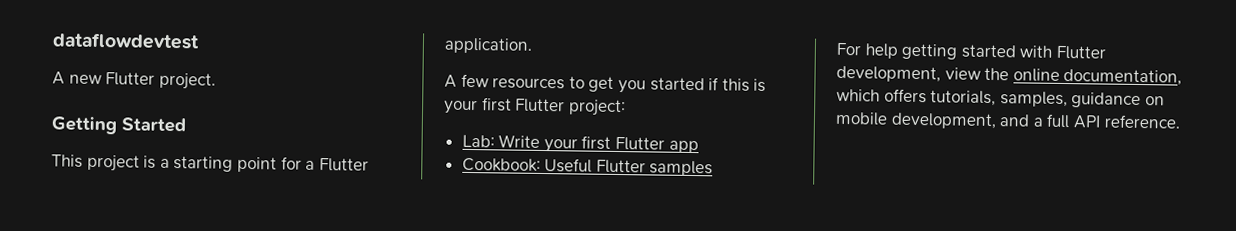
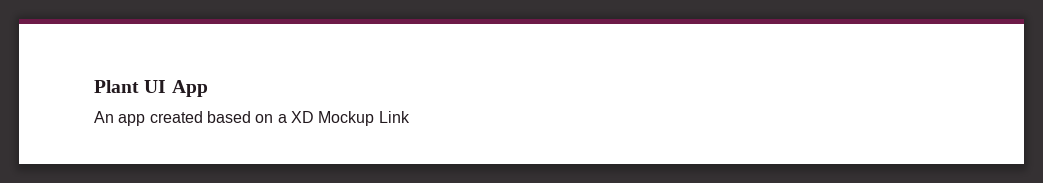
[52,32,200,50] [52,71,216,90] [51,116,186,135] [51,154,369,173] [444,37,533,54] [444,73,767,94] [444,97,626,117] [461,134,699,154] [461,157,714,177] [836,42,1106,60] [836,65,1183,86] [836,88,1165,109] [835,111,1181,130] dataflowdevtest // A new Flutter project. // Getting Started // This project is a starting point for a Flutter application. // A few resources to get you started if this is your first Flutter project: // Lab: Write your first Flutter app // Cookbook: Useful Flutter samples // For help getting started with Flutter development, view the online documentation, which offers tutorials, samples, guidance on mobile development, and a full API reference. -> [94,80,208,97] [94,111,410,126] Plant UI App // An app created based on a XD Mockup Link

